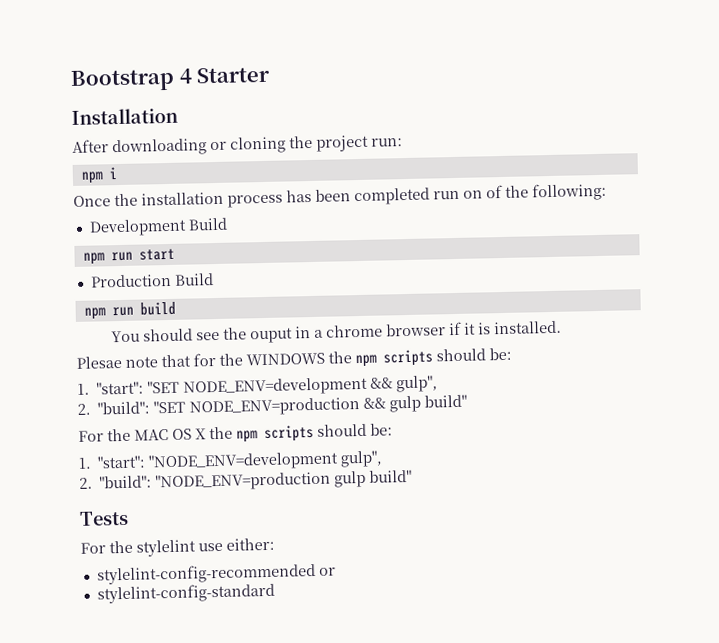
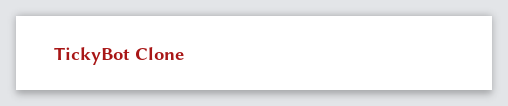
[70,66,271,92] [71,107,178,125] [72,134,403,157] [80,167,117,184] [73,182,607,208] [88,217,228,237] [82,248,175,265] [89,273,214,288] [83,301,176,320] [110,320,562,344] [76,347,512,369] [77,375,439,397] [77,394,468,417] [78,423,393,443] [78,450,384,472] [79,469,413,492] [79,510,129,526] [80,537,275,557] [96,562,336,585] [96,582,275,604] Bootstrap 4 Starter // Installation // After downloading or cloning the project run: // npm i // Once the installation process has been completed run on of the following: // Development Build // npm run start // Production Build // npm run build // You should see the ouput in a chrome browser if it is installed. // Plesae note that for the WINDOWS the npm scripts should be: // 1. "start": "SET NODE_ENV=development && gulp", // 2. "build": "SET NODE_ENV=production && gulp build" // For the MAC OS X the npm scripts should be: // 1. "start": "NODE_ENV=development gulp", // 2. "build": "NODE_ENV=production gulp build" // Tests // For the stylelint use either: // stylelint-config-recommended or // stylelint-config-standard -> [54,47,184,65] TickyBot Clone

